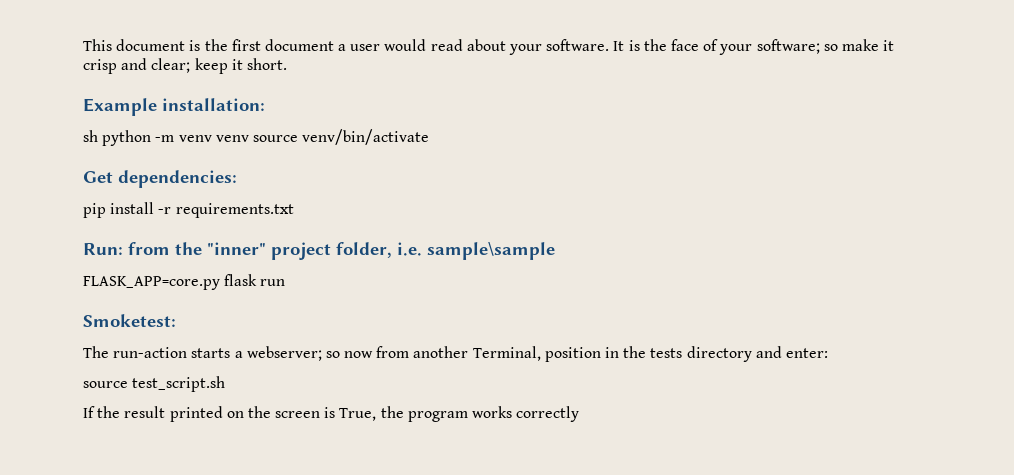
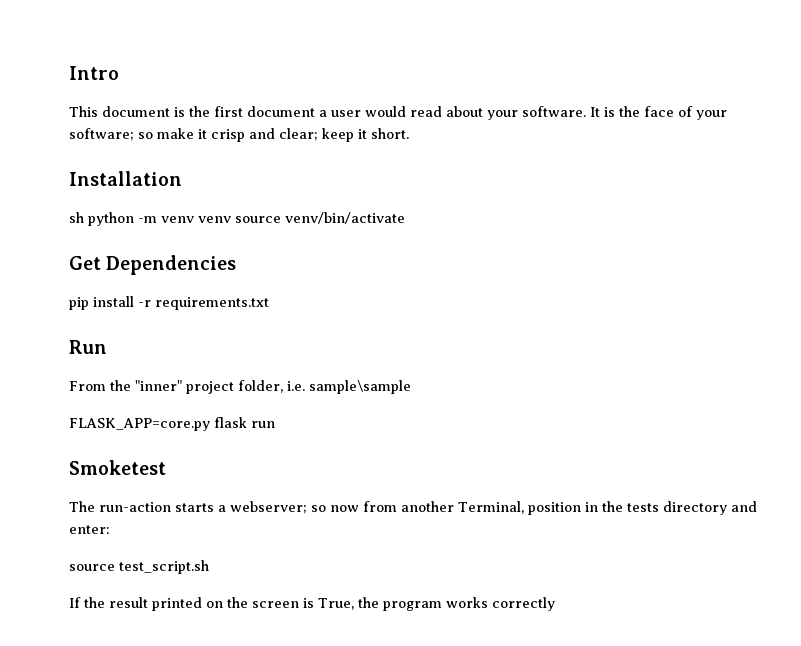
(83, 45) none -> [69,66,119,80] Intro //
[83,98,265,116] Example installation: -> [69,171,182,186] Installation
[118,170,237,188] dependencies: -> [106,255,237,275] Dependencies
[83,242,170,255] Run: from -> [69,340,107,354] [69,381,106,391] Run // From
[83,314,176,327] Smoketest: -> [69,460,166,475] Smoketest

